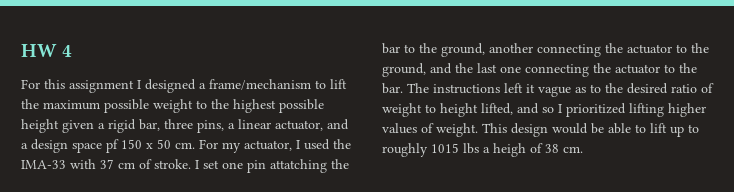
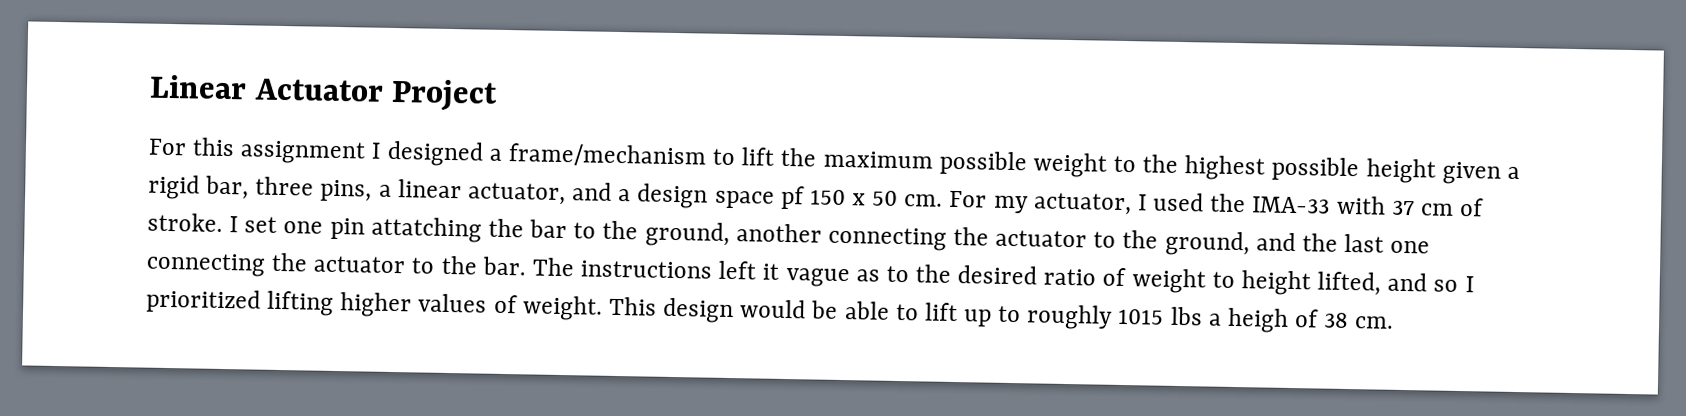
[21,44,73,57] HW 4 -> [149,74,499,112] Linear Actuator Project

